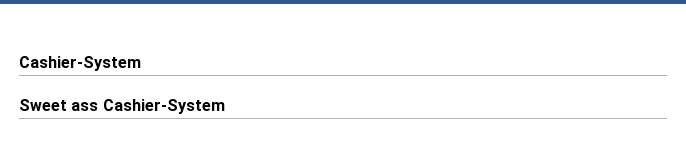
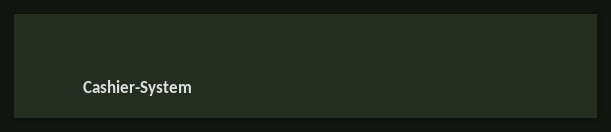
[19,56,141,71] [19,99,225,114] Cashier-System // Sweet ass Cashier-System -> [83,80,192,96] Cashier-System

